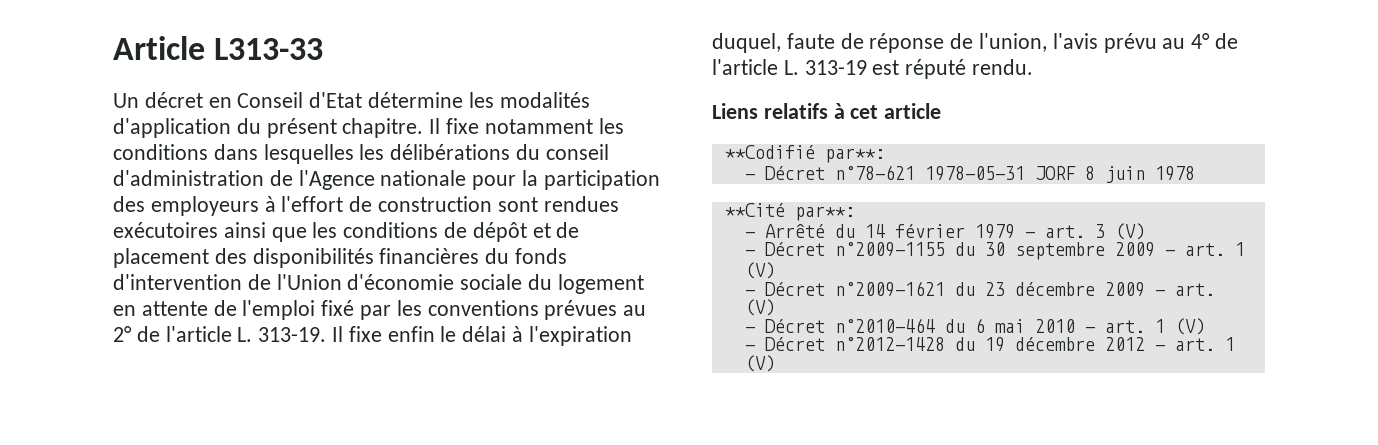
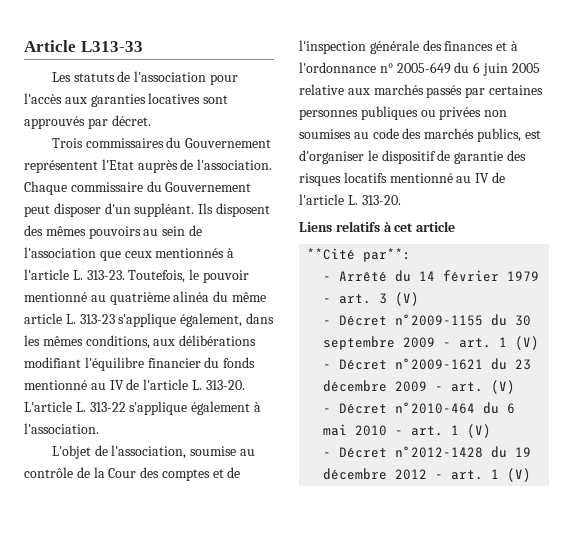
[113,92,590,108] [113,118,624,138] [113,144,609,164] [113,170,660,190] [113,196,619,216] [113,222,580,242] [113,248,568,268] [113,274,644,294] [113,300,647,320] [113,326,632,346] [712,33,1239,53] [712,59,1034,79] Un décret en Conseil d'Etat détermine les modalités d'application du présent chapitre. Il fixe notamment les conditions dans lesquelles les délibérations du conseil d'administration de l'Agence nationale pour la participation des employeurs à l'effort de construction sont rendues exécutoires ainsi que les conditions de dépôt et de placement des disponibilités financières du fonds d'intervention de l'Union d'économie sociale du logement en attente de l'emploi fixé par les conventions prévues au 2° de l'article L. 313-19. Il fixe enfin le délai à l'expiration duquel, faute de réponse de l'union, l'avis prévu au 4° de l'article L. 313-19 est réputé rendu. -> [51,71,238,85] [24,93,229,107] [24,115,151,129] [51,137,272,148] [24,159,273,173] [24,181,252,195] [24,203,270,217] [24,225,202,239] [24,247,235,261] [24,269,249,283] [24,291,266,305] [24,313,274,327] [24,335,257,349] [24,357,256,371] [24,379,245,390] [24,401,261,415] [24,423,99,434] [51,445,255,459] [24,467,241,481] [299,40,518,54] [299,62,540,76] [299,84,543,98] [299,106,508,120] [299,128,541,142] [299,150,526,164] [299,172,505,186] [299,194,401,205] Les statuts de l'association pour l'accès aux garanties locatives sont approuvés par décret. // Trois commissaires du Gouvernement représentent l'Etat auprès de l'association. Chaque commissaire du Gouvernement peut disposer d'un suppléant. Ils disposent des mêmes pouvoirs au sein de l'association que ceux mentionnés à l'article L. 313-23. Toutefois, le pouvoir mentionné au quatrième alinéa du même article L. 313-23 s'applique également, dans les mêmes conditions, aux délibérations modifiant l'équilibre financier du fonds mentionné au IV de l'article L. 313-20. L'article L. 313-22 s'applique également à l'association. // L'objet de l'association, soumise au contrôle de la Cour des comptes et de l'inspection générale des finances et à l'ordonnance n° 2005-649 du 6 juin 2005 relative aux marchés passés par certaines personnes publiques ou privées non soumises au code des marchés publics, est d'organiser le dispositif de garantie des risques locatifs mentionné au IV de l'article L. 313-20.
[724,145,885,163] [744,165,1195,183] // **Codifié par**: // - Décret n°78-621 1978-05-31 JORF 8 juin 1978 -> (456, 226) none

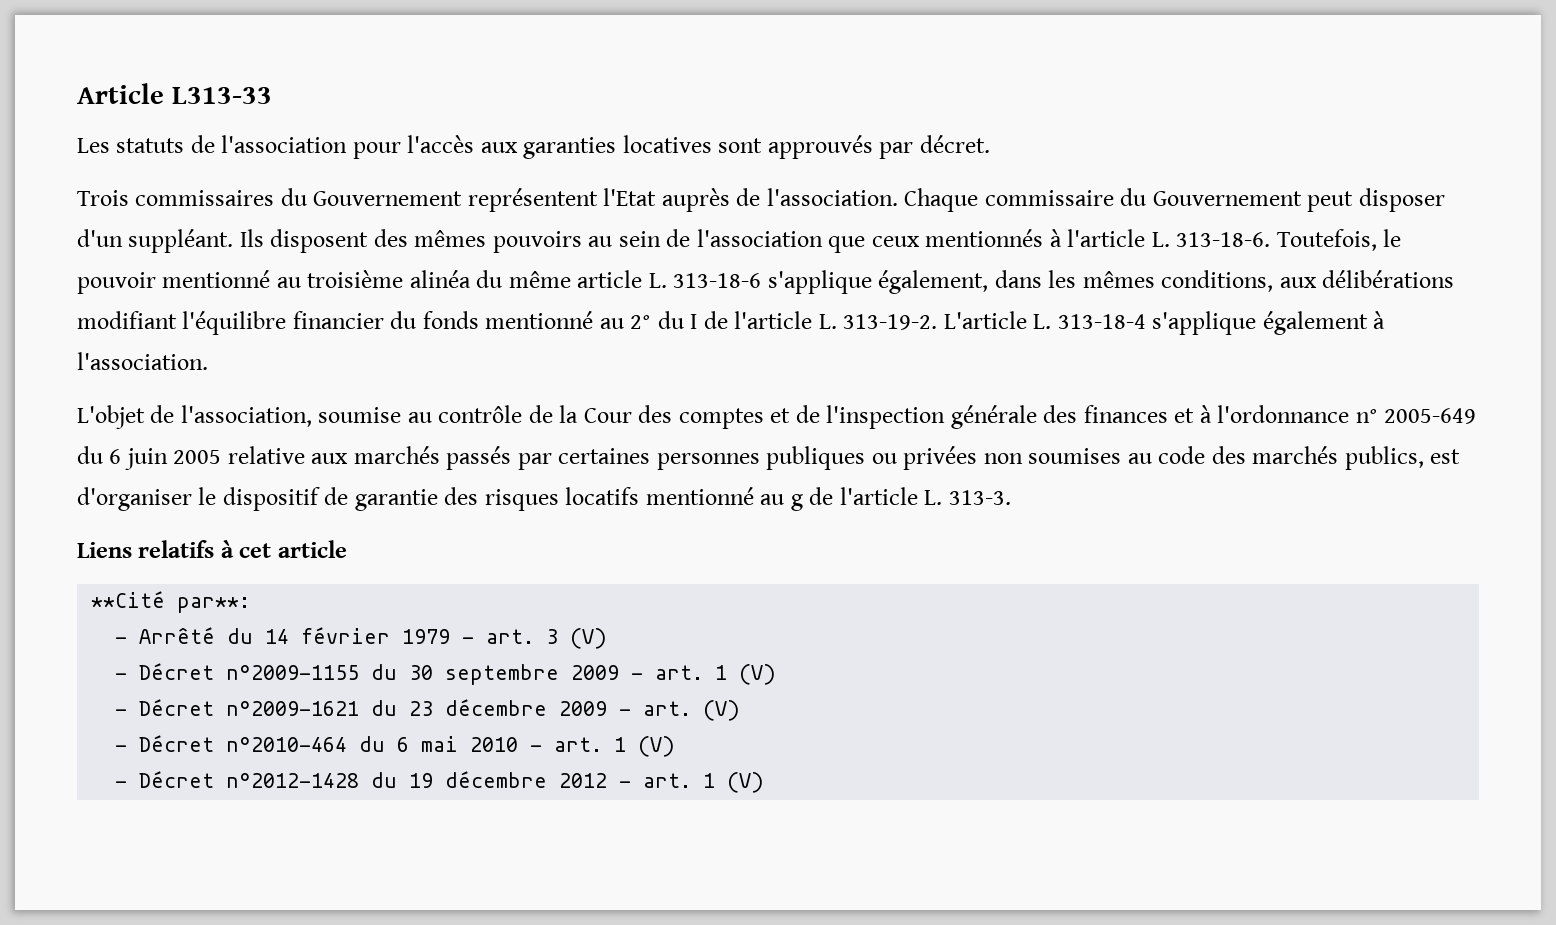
[86,270,125,280] 313-23. -> [1176,232,1271,247] 313-18-6.
[109,292,170,305] quatrième -> [307,270,404,288] troisième
[79,314,115,324] 313-23 -> [673,273,762,288] 313-18-6
[109,379,245,390] IV de l'article L. 313-20. -> [630,311,938,330] 2° du I de l'article L. 313-19-2.
[89,402,126,412] 313-22 -> [1057,314,1146,329] 313-18-4
[475,172,505,183] [299,194,401,205] IV de l'article L. 313-20. -> [790,487,1011,511] g de l'article L. 313-3.

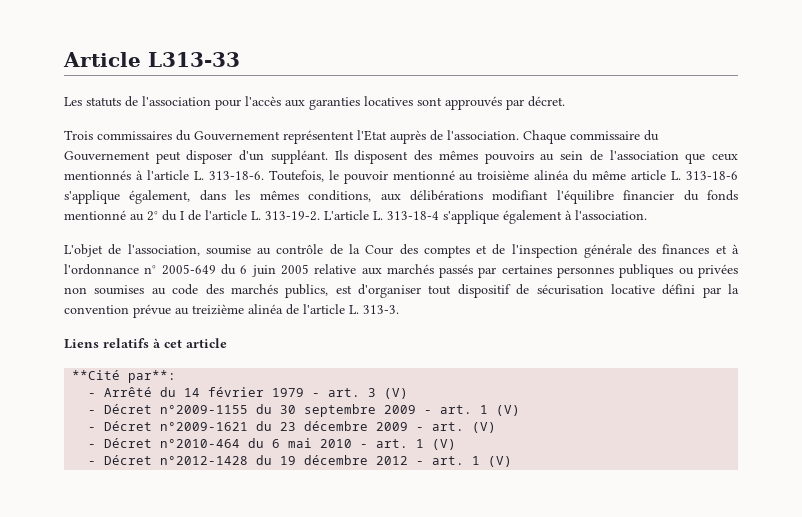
[198,487,217,505] le -> [428,285,452,295] tout
[354,487,803,511] garantie des risques locatifs mentionné au g -> [536,284,739,298] [64,304,283,318] sécurisation locative défini par la convention prévue au treizième alinéa

